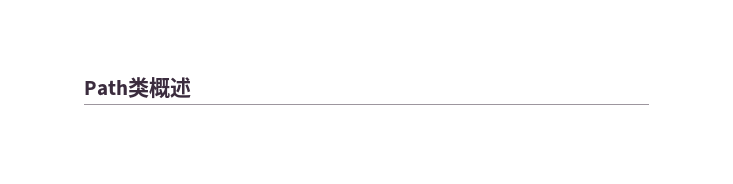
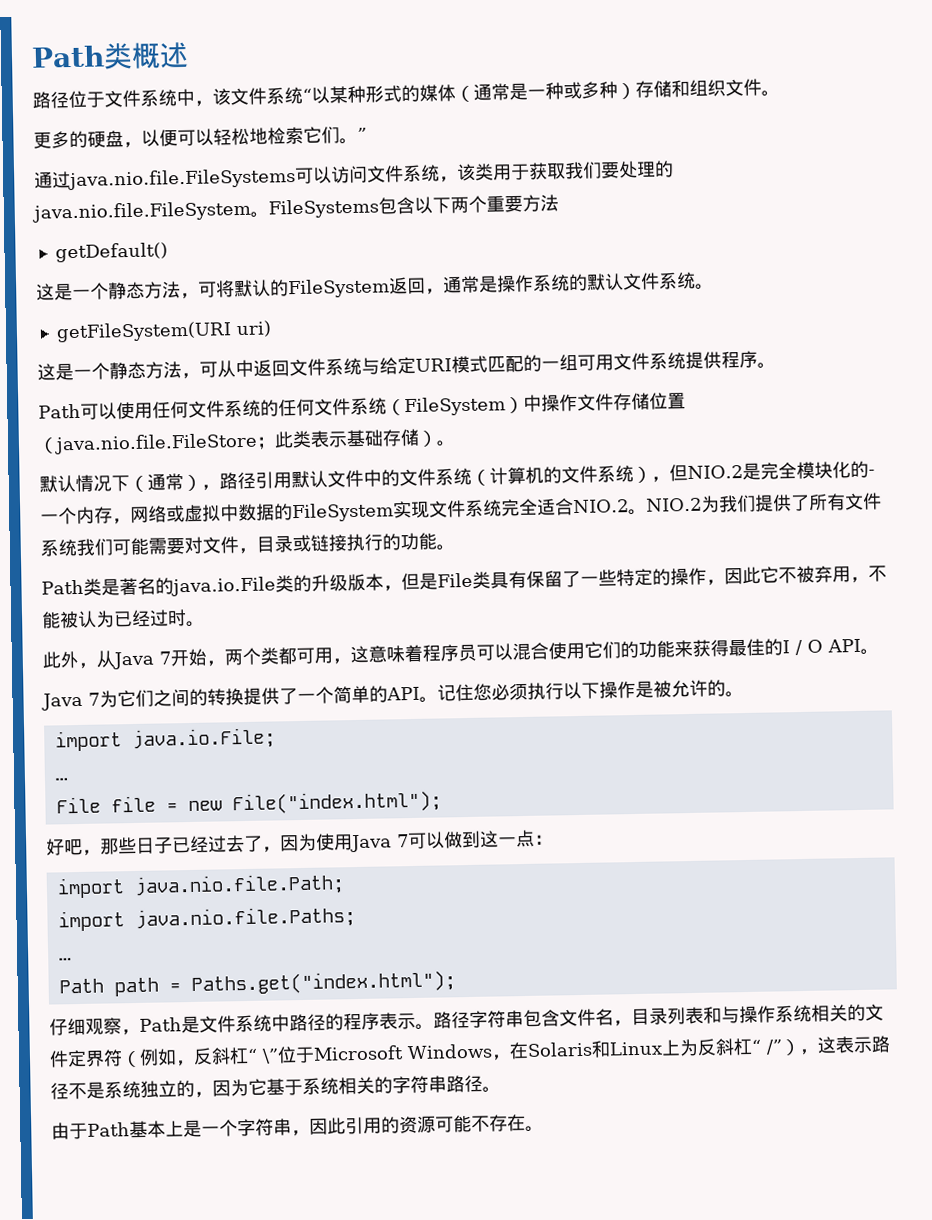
(191, 87) none -> [32,78,780,109] [33,126,367,149] [34,160,674,191] [32,194,559,223] [54,242,168,263] [36,271,714,301] [55,320,272,343] [37,350,776,381] [38,392,686,420] [38,428,456,455] [39,460,875,493] [40,492,882,525] [40,532,455,557] [41,565,887,597] [41,609,205,629] [42,638,879,670] [41,679,744,711] [54,727,276,752] [54,777,68,781] [55,790,442,815] [46,829,553,856] [56,873,345,899] [57,906,356,932] [58,957,72,961] [58,970,456,997] [49,1003,884,1036] [49,1035,891,1068] [50,1074,501,1100] [51,1114,544,1140] // 路径位于文件系统中，该文件系统“以某种形式的媒体（通常是一种或多种）存储和组织文件。 // 更多的硬盘，以便可以轻松地检索它们。” // 通过java.nio.file.FileSystems可以访问文件系统，该类用于获取我们要处理的java.nio.file.FileSystem。FileSystems包含以下两个重要方法 // getDefault() // 这是一个静态方法，可将默认的FileSystem返回，通常是操作系统的默认文件系统。 // getFileSystem(URI uri) // 这是一个静态方法，可从中返回文件系统与给定URI模式匹配的一组可用文件系统提供程序。 // Path可以使用任何文件系统的任何文件系统（FileSystem）中操作文件存储位置（java.nio.file.FileStore；此类表示基础存储）。 // 默认情况下（通常），路径引用默认文件中的文件系统（计算机的文件系统），但NIO.2是完全模块化的-一个内存，网络或虚拟中数据的FileSystem实现文件系统完全适合NIO.2。NIO.2为我们提供了所有文件系统我们可能需要对文件，目录或链接执行的功能。 // Path类是著名的java.io.File类的升级版本，但是File类具有保留了一些特定的操作，因此它不被弃用，不能被认为已经过时。 // 此外，从Java 7开始，两个类都可用，这意味着程序员可以混合使用它们的功能来获得最佳的I / O API。 // Java 7为它们之间的转换提供了一个简单的API。记住您必须执行以下操作是被允许的。 // import java.io.File; // … // File file = new File("index.html"); // 好吧，那些日子已经过去了，因为使用Java 7可以做到这一点： // import java.nio.file.Path; // import java.nio.file.Paths; // … // Path path = Paths.get("index.html"); // 仔细观察，Path是文件系统中路径的程序表示。路径字符串包含文件名，目录列表和与操作系统相关的文件定界符（例如，反斜杠“ \”位于Microsoft Windows，在Solaris和Linux上为反斜杠“ /”），这表示路径不是系统独立的，因为它基于系统相关的字符串路径。 // 由于Path基本上是一个字符串，因此引用的资源可能不存在。

